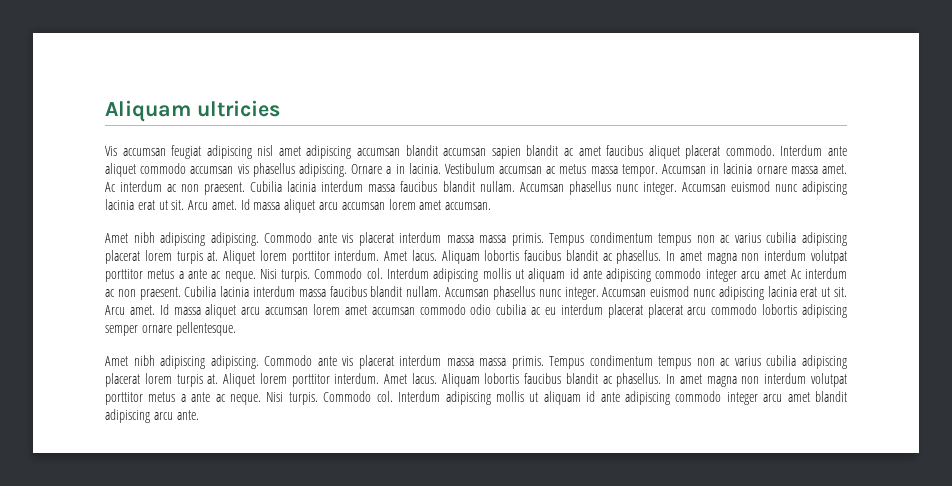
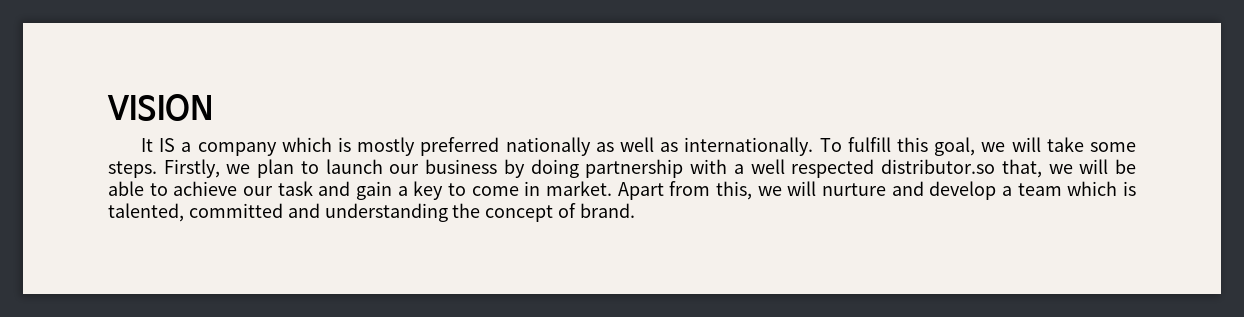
[105,100,280,122] [105,145,847,159] [105,163,847,177] [105,181,847,195] [105,199,492,213] [105,232,847,246] [105,250,848,264] [105,268,847,282] [105,286,848,300] [105,304,847,318] [105,322,236,336] [105,355,847,369] [105,373,848,387] [105,391,847,405] [105,409,199,423] Aliquam ultricies // Vis accumsan feugiat adipiscing nisl amet adipiscing accumsan blandit accumsan sapien blandit ac amet faucibus aliquet placerat commodo. Interdum ante aliquet commodo accumsan vis phasellus adipiscing. Ornare a in lacinia. Vestibulum accumsan ac metus massa tempor. Accumsan in lacinia ornare massa amet. Ac interdum ac non praesent. Cubilia lacinia interdum massa faucibus blandit nullam. Accumsan phasellus nunc integer. Accumsan euismod nunc adipiscing lacinia erat ut sit. Arcu amet. Id massa aliquet arcu accumsan lorem amet accumsan. // Amet nibh adipiscing adipiscing. Commodo ante vis placerat interdum massa massa primis. Tempus condimentum tempus non ac varius cubilia adipiscing placerat lorem turpis at. Aliquet lorem porttitor interdum. Amet lacus. Aliquam lobortis faucibus blandit ac phasellus. In amet magna non interdum volutpat porttitor metus a ante ac neque. Nisi turpis. Commodo col. Interdum adipiscing mollis ut aliquam id ante adipiscing commodo integer arcu amet Ac interdum ac non praesent. Cubilia lacinia interdum massa faucibus blandit nullam. Accumsan phasellus nunc integer. Accumsan euismod nunc adipiscing lacinia erat ut sit. Arcu amet. Id massa aliquet arcu accumsan lorem amet accumsan commodo odio cubilia ac eu interdum placerat placerat arcu commodo lobortis adipiscing semper ornare pellentesque. // Amet nibh adipiscing adipiscing. Commodo ante vis placerat interdum massa massa primis. Tempus condimentum tempus non ac varius cubilia adipiscing placerat lorem turpis at. Aliquet lorem porttitor interdum. Amet lacus. Aliquam lobortis faucibus blandit ac phasellus. In amet magna non interdum volutpat porttitor metus a ante ac neque. Nisi turpis. Commodo col. Interdum adipiscing mollis ut aliquam id ante adipiscing commodo integer arcu amet blandit adipiscing arcu ante. -> [107,94,213,121] [140,137,1136,156] [108,159,1136,178] [108,181,1136,200] [108,203,636,222] VISION // It IS a company which is mostly preferred nationally as well as internationally. To fulfill this goal, we will take some steps. Firstly, we plan to launch our business by doing partnership with a well respected distributor.so that, we will be able to achieve our task and gain a key to come in market. Apart from this, we will nurture and develop a team which is talented, committed and understanding the concept of brand.

